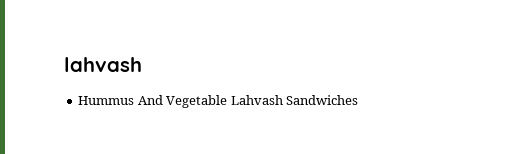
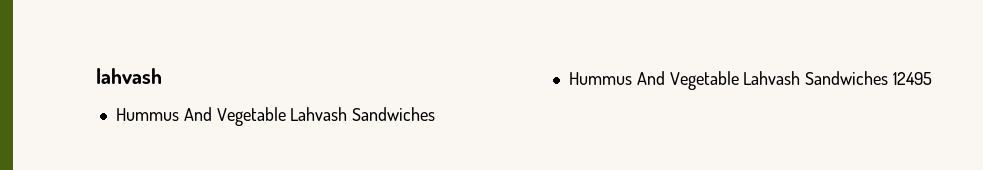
(359, 100) none -> [568,71,933,90] // Hummus And Vegetable Lahvash Sandwiches 12495

